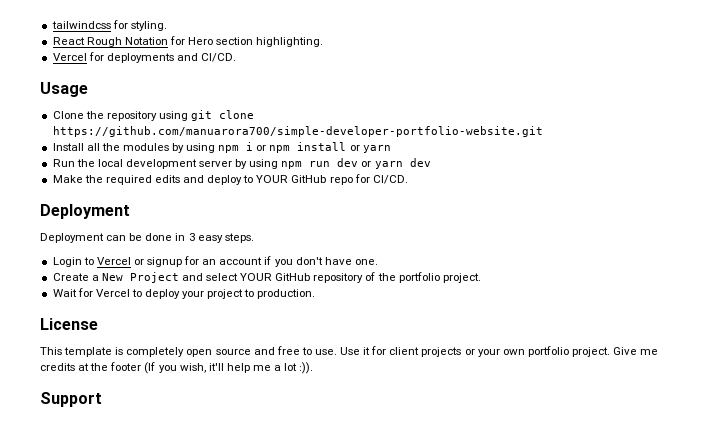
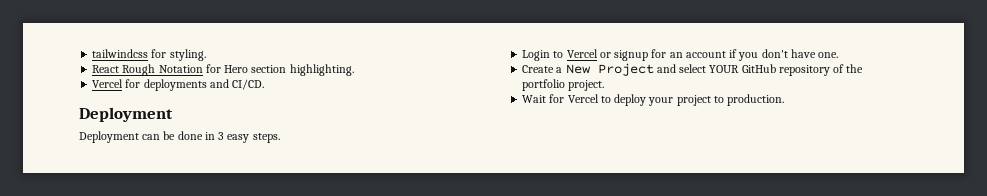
[40,82,88,97] [52,110,255,121] [52,126,543,137] [52,142,391,153] [52,158,431,169] [52,174,408,185] // Usage // Clone the repository using git clone https://github.com/manuarora700/simple-developer-portfolio-website.git // Install all the modules by using npm i or npm install or yarn // Run the local development server by using npm run dev or yarn dev // Make the required edits and deploy to YOUR GitHub repo for CI/CD. -> (265, 84) none
[40,318,98,330] [40,346,659,357] [40,362,314,374] [40,392,102,407] // License // This template is completely open source and free to use. Use it for client projects or your own portfolio project. Give me credits at the footer (If you wish, it'll help me a lot :)). // Support -> (785, 100) none

